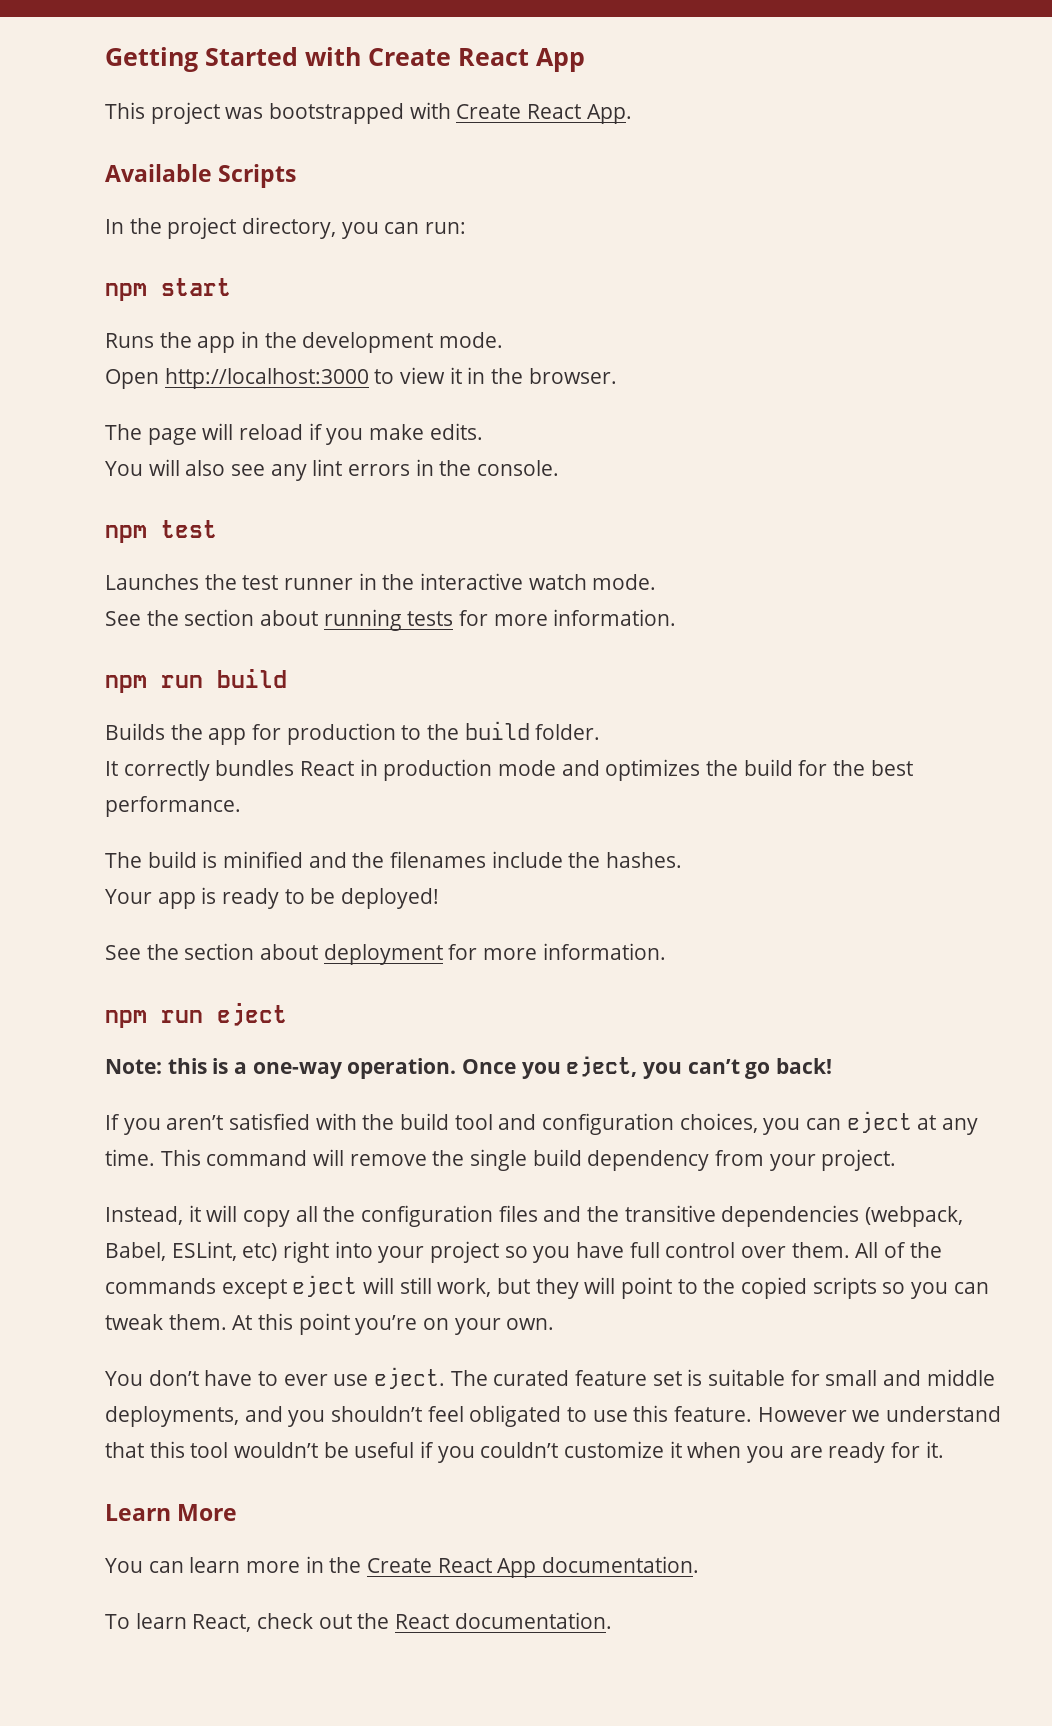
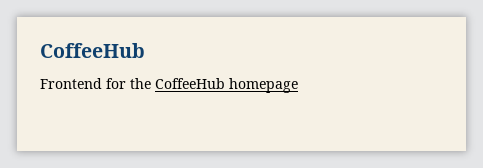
[105,47,585,72] [105,102,632,124] [105,164,297,188] [105,217,467,239] [105,278,231,301] [105,331,504,353] [105,367,617,389] [105,423,483,445] [105,459,560,481] [105,520,217,543] [105,573,657,590] [105,609,677,631] [105,669,287,693] [105,721,601,745] [105,759,913,781] [105,796,241,817] [105,851,683,868] [105,887,440,909] [105,943,666,965] [105,1003,287,1028] [105,1056,833,1079] [105,1111,979,1135] [105,1149,897,1171] [105,1205,964,1227] [105,1241,942,1263] [105,1275,989,1299] [105,1313,555,1335] [105,1367,995,1389] [105,1405,1002,1427] [105,1441,944,1463] [105,1504,238,1521] [105,1556,700,1578] [105,1612,612,1632] Getting Started with Create React App // This project was bootstrapped with Create React App. // Available Scripts // In the project directory, you can run: // npm start // Runs the app in the development mode. // Open http://localhost:3000 to view it in the browser. // The page will reload if you make edits. // You will also see any lint errors in the console. // npm test // Launches the test runner in the interactive watch mode. // See the section about running tests for more information. // npm run build // Builds the app for production to the build folder. // It correctly bundles React in production mode and optimizes the build for the best performance. // The build is minified and the filenames include the hashes. // Your app is ready to be deployed! // See the section about deployment for more information. // npm run eject // Note: this is a one-way operation. Once you eject, you can’t go back! // If you aren’t satisfied with the build tool and configuration choices, you can eject at any time. This command will remove the single build dependency from your project. // Instead, it will copy all the configuration files and the transitive dependencies (webpack, Babel, ESLint, etc) right into your project so you have full control over them. All of the commands except eject will still work, but they will point to the copied scripts so you can tweak them. At this point you’re on your own. // You don’t have to ever use eject. The curated feature set is suitable for small and middle deployments, and you shouldn’t feel obligated to use this feature. However we understand that this tool wouldn’t be useful if you couldn’t customize it when you are ready for it. // Learn More // You can learn more in the Create React App documentation. // To learn React, check out the React documentation. -> [40,43,145,58] [40,78,298,93] CoffeeHub // Frontend for the CoffeeHub homepage

